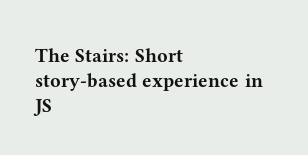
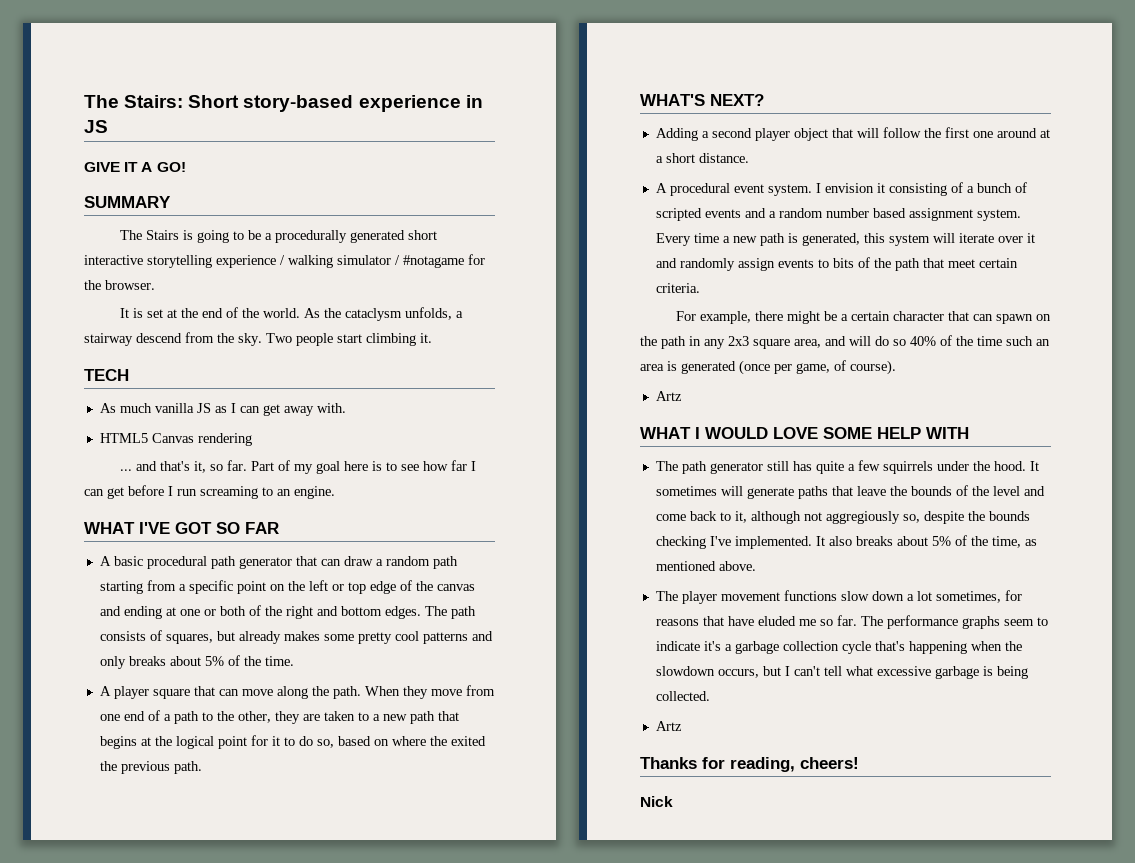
(52, 107) none -> [84,162,186,172] [84,196,171,208] [119,230,437,243] [84,254,485,268] [84,280,155,290] [119,307,463,321] [84,332,432,346] [84,369,129,381] [99,403,346,416] [99,433,252,446] [119,460,476,474] [84,485,335,499] [84,522,279,534] [99,556,458,569] [99,580,475,594] [99,605,476,619] [99,630,493,644] [99,655,294,669] [99,685,495,699] [99,710,459,724] [99,735,486,749] [99,761,202,774] [640,94,764,106] [655,127,1050,141] [655,153,749,163] [655,182,1027,196] [655,208,1021,221] [655,233,1035,246] [655,257,1018,271] [655,283,700,293] [675,311,1051,324] [640,335,1050,349] [640,360,896,375] [655,391,682,401] [640,427,969,439] [655,460,1039,474] [655,485,1045,499] [655,511,1030,524] [655,535,1037,549] [655,561,756,571] [655,590,1022,604] [655,615,1048,629] [655,641,1022,654] [655,666,1028,679] [655,691,710,701] [655,721,682,731] [640,757,859,772] [640,796,673,807] // GIVE IT A GO! // SUMMARY // The Stairs is going to be a procedurally generated short interactive storytelling experience / walking simulator / #notagame for the browser. // It is set at the end of the world. As the cataclysm unfolds, a stairway descend from the sky. Two people start climbing it. // TECH // As much vanilla JS as I can get away with. // HTML5 Canvas rendering // ... and that's it, so far. Part of my goal here is to see how far I can get before I run screaming to an engine. // WHAT I'VE GOT SO FAR // A basic procedural path generator that can draw a random path starting from a specific point on the left or top edge of the canvas and ending at one or both of the right and bottom edges. The path consists of squares, but already makes some pretty cool patterns and only breaks about 5% of the time. // A player square that can move along the path. When they move from one end of a path to the other, they are taken to a new path that begins at the logical point for it to do so, based on where the exited the previous path. // WHAT'S NEXT? // Adding a second player object that will follow the first one around at a short distance. // A procedural event system. I envision it consisting of a bunch of scripted events and a random number based assignment system. Every time a new path is generated, this system will iterate over it and randomly assign events to bits of the path that meet certain criteria. // For example, there might be a certain character that can spawn on the path in any 2x3 square area, and will do so 40% of the time such an area is generated (once per game, of course). // Artz // WHAT I WOULD LOVE SOME HELP WITH // The path generator still has quite a few squirrels under the hood. It sometimes will generate paths that leave the bounds of the level and come back to it, although not aggregiously so, despite the bounds checking I've implemented. It also breaks about 5% of the time, as mentioned above. // The player movement functions slow down a lot sometimes, for reasons that have eluded me so far. The performance graphs seem to indicate it's a garbage collection cycle that's happening when the slowdown occurs, but I can't tell what excessive garbage is being collected. // Artz // Thanks for reading, cheers! // Nick

